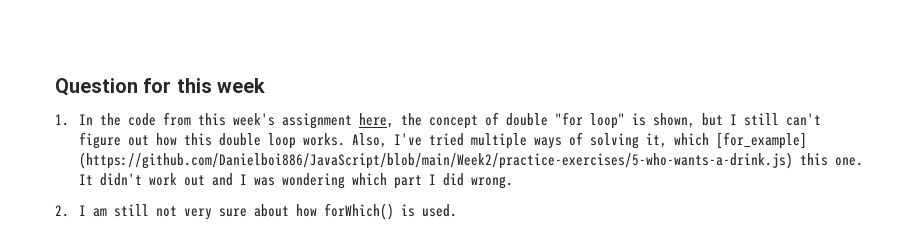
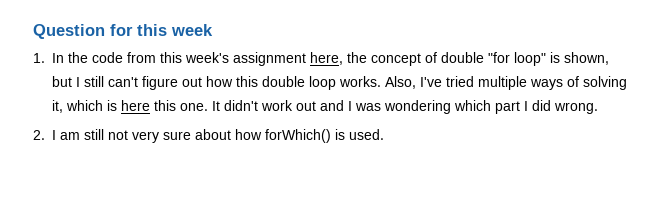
[716,132,808,149] [79,152,794,169] [for_example] (https://github.com/Danielboi886/JavaScript/blob/main/Week2/practice-exercises/5-who-wants-a-drink.js) -> [107,100,150,111] is here

